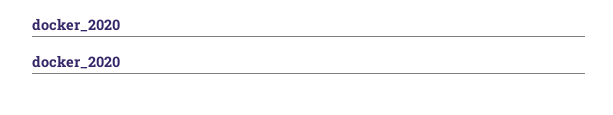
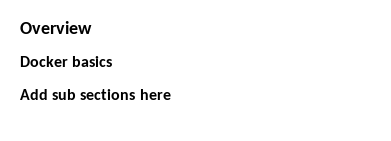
[32,18,120,32] [32,55,120,69] docker_2020 // docker_2020 -> [20,21,92,34] [20,56,113,67] [20,89,171,100] Overview // Docker basics // Add sub sections here

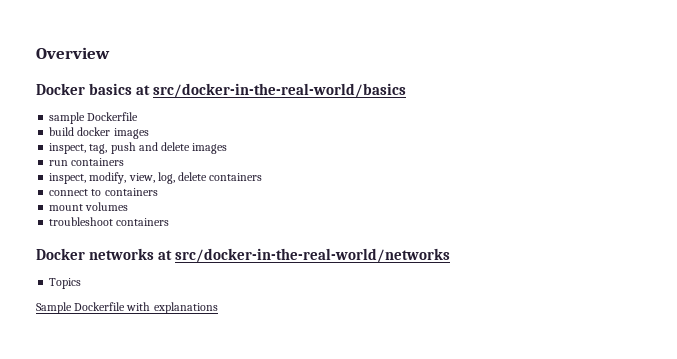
[20,89,171,100] // Add sub sections here -> [136,83,407,98] [49,112,139,124] [49,127,149,139] [49,142,228,154] [49,158,125,166] [49,172,263,184] [49,188,158,196] [49,202,129,211] [49,217,170,226] [36,248,451,263] [49,278,82,289] [36,302,218,314] at src/docker-in-the-real-world/basics // sample Dockerfile // build docker images // inspect, tag, push and delete images // run containers // inspect, modify, view, log, delete containers // connect to containers // mount volumes // troubleshoot containers // Docker networks at src/docker-in-the-real-world/networks // Topics // Sample Dockerfile with explanations

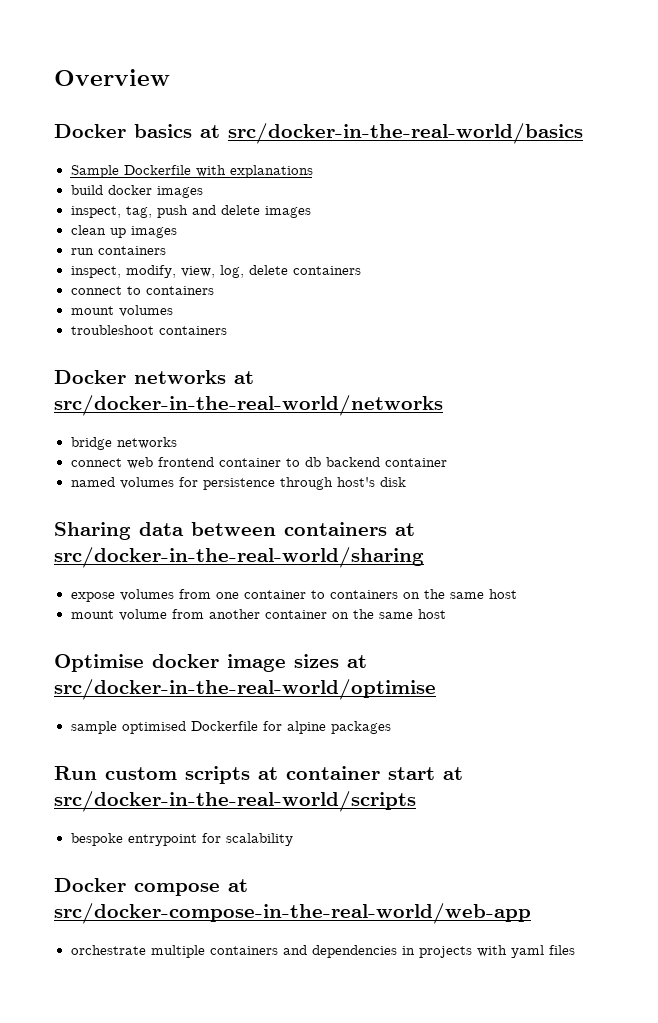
[49,112,139,124] sample Dockerfile -> [70,165,313,178] Sample Dockerfile with explanations
(228, 148) none -> [70,225,177,238] // clean up images
[49,278,82,289] [36,302,218,314] Topics // Sample Dockerfile with explanations -> [70,437,177,450] [70,457,447,469] [70,477,406,490] [54,522,415,540] [54,547,424,568] [70,589,517,602] [70,609,446,621] [54,654,367,672] [54,679,436,700] [70,721,391,734] [54,766,463,784] [54,791,416,812] [70,833,293,846] [54,878,248,896] [54,903,531,924] [70,945,575,958] bridge networks // connect web frontend container to db backend container // named volumes for persistence through host's disk // Sharing data between containers at src/docker-in-the-real-world/sharing // expose volumes from one container to containers on the same host // mount volume from another container on the same host // Optimise docker image sizes at src/docker-in-the-real-world/optimise // sample optimised Dockerfile for alpine packages // Run custom scripts at container start at src/docker-in-the-real-world/scripts // bespoke entrypoint for scalability // Docker compose at src/docker-compose-in-the-real-world/web-app // orchestrate multiple containers and dependencies in projects with yaml files

